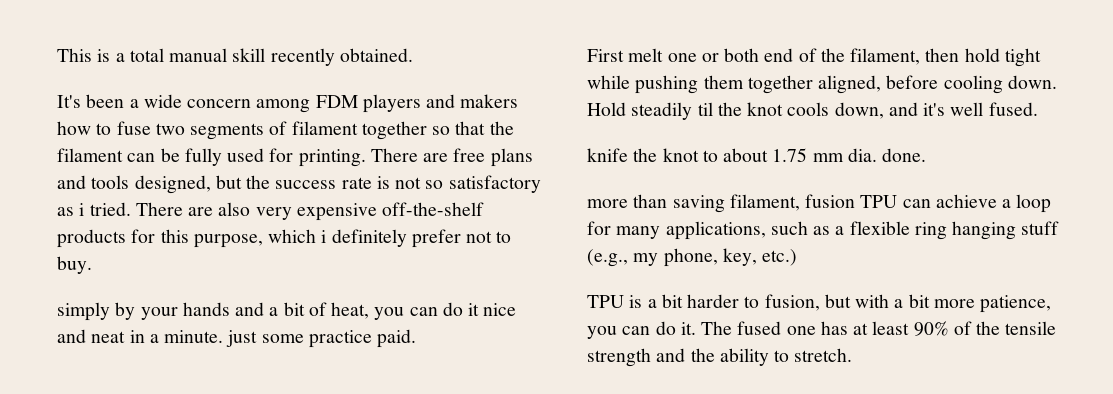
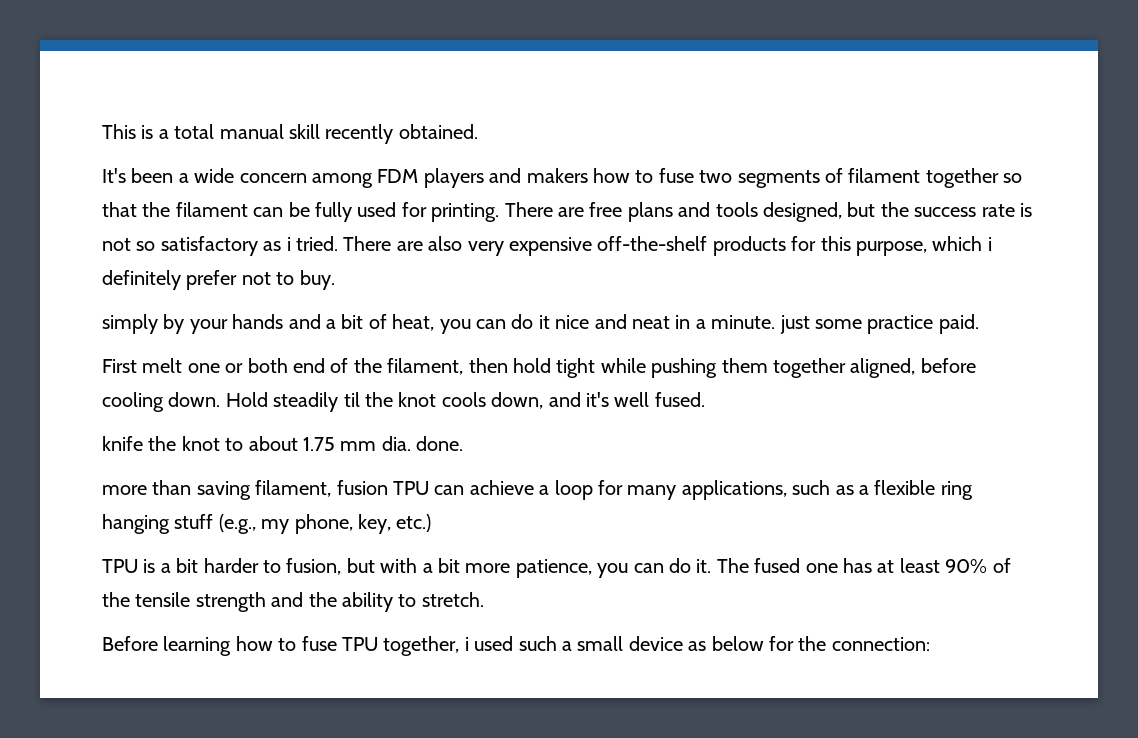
(853, 355) none -> [102,636,930,656] // Before learning how to fuse TPU together, i used such a small device as below for the connection:

